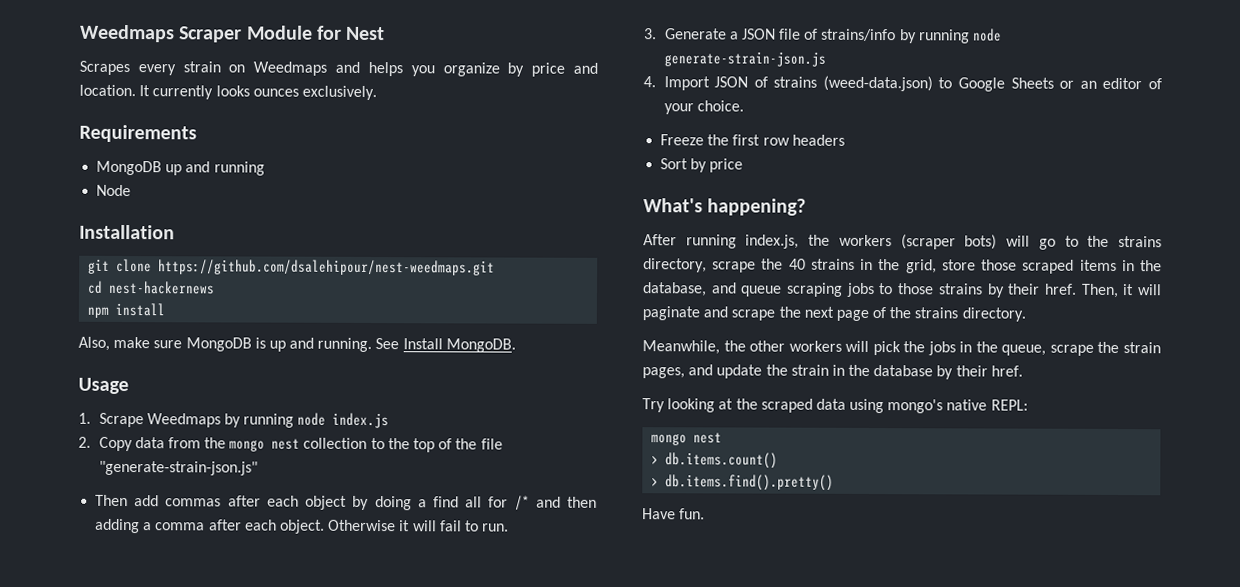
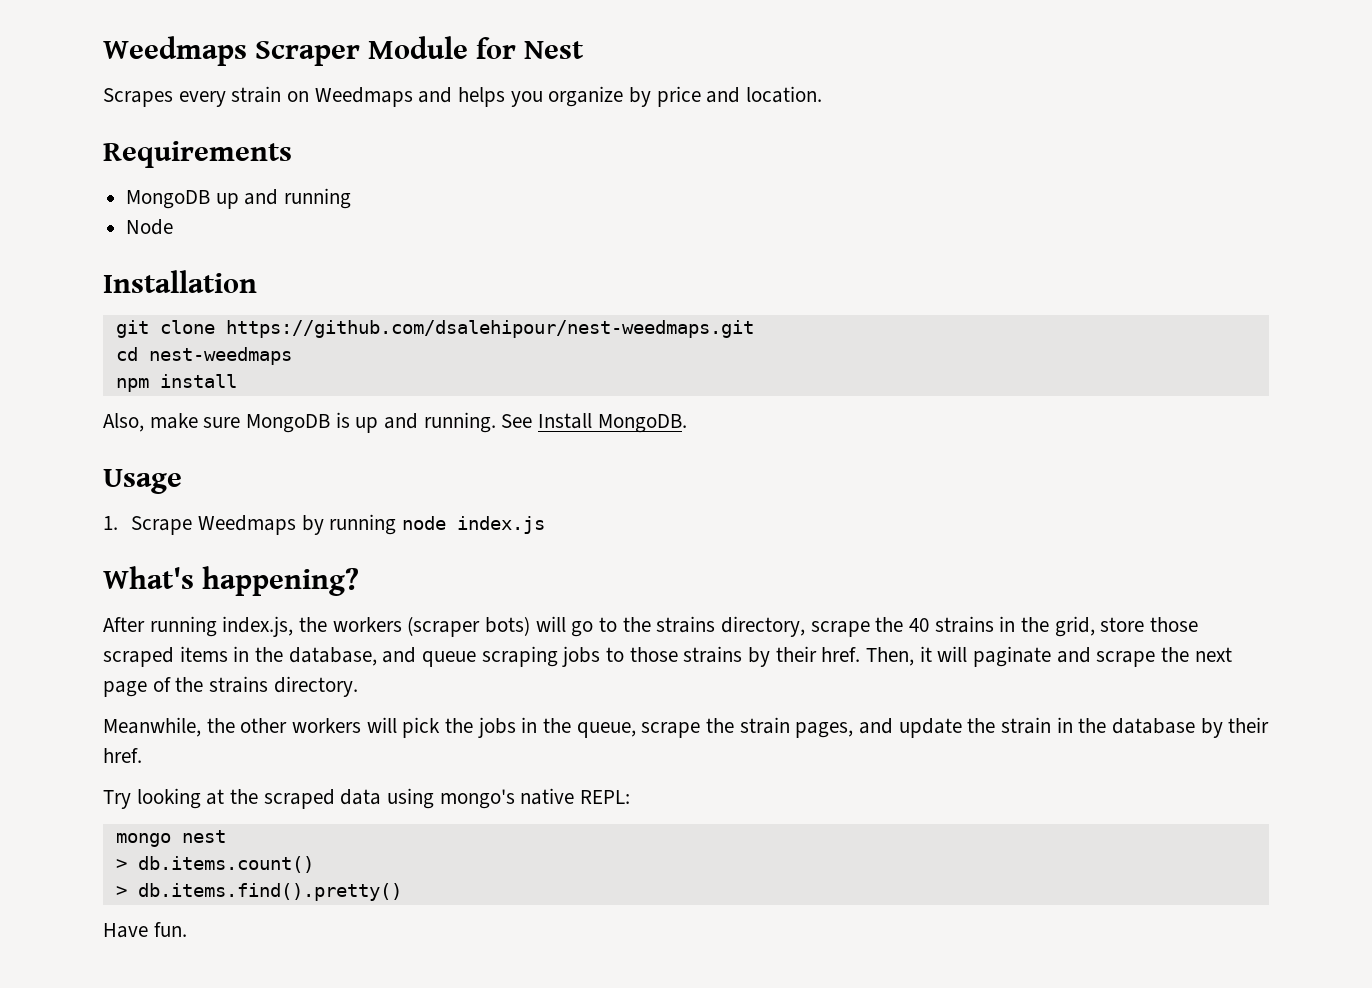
[139,85,377,101] It currently looks ounces exclusively. -> (823, 94) none
[108,280,216,295] nest-hackernews -> [148,347,292,365] nest-weedmaps
[78,436,503,453] [98,460,258,476] [95,494,597,511] [95,518,510,534] [644,28,1002,44] [663,51,826,67] [643,75,1162,92] [663,100,744,115] [660,134,845,146] [660,158,744,173] // 2. Copy data from the mongo nest collection to the top of the file "generate-strain-json.js" // Then add commas after each object by doing a find all for /* and then adding a comma after each object. Otherwise it will fail to run. // 3. Generate a JSON file of strains/info by running node generate-strain-json.js // 4. Import JSON of strains (weed-data.json) to Google Sheets or an editor of your choice. // Freeze the first row headers // Sort by price -> (546, 525) none

